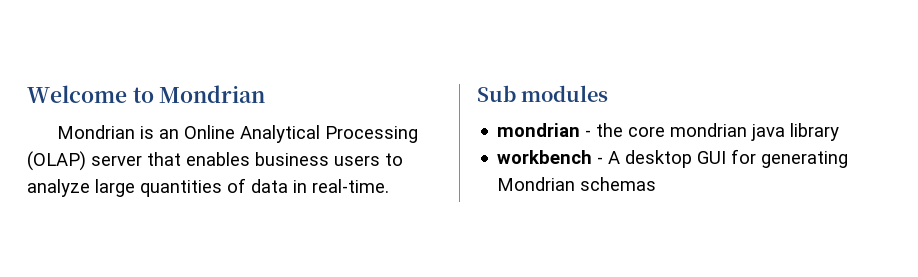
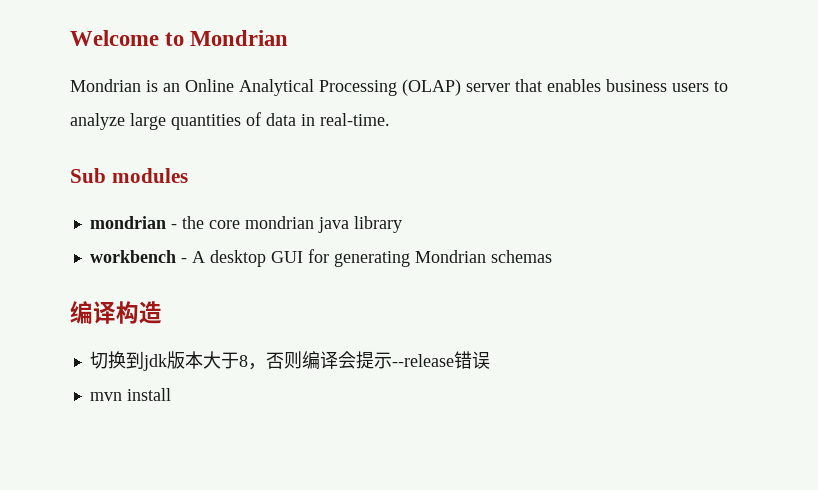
(657, 184) none -> [70,301,162,324] [89,351,490,371] [89,388,171,401] // 编译构造 // 切换到jdk版本大于8，否则编译会提示--release错误 // mvn install

